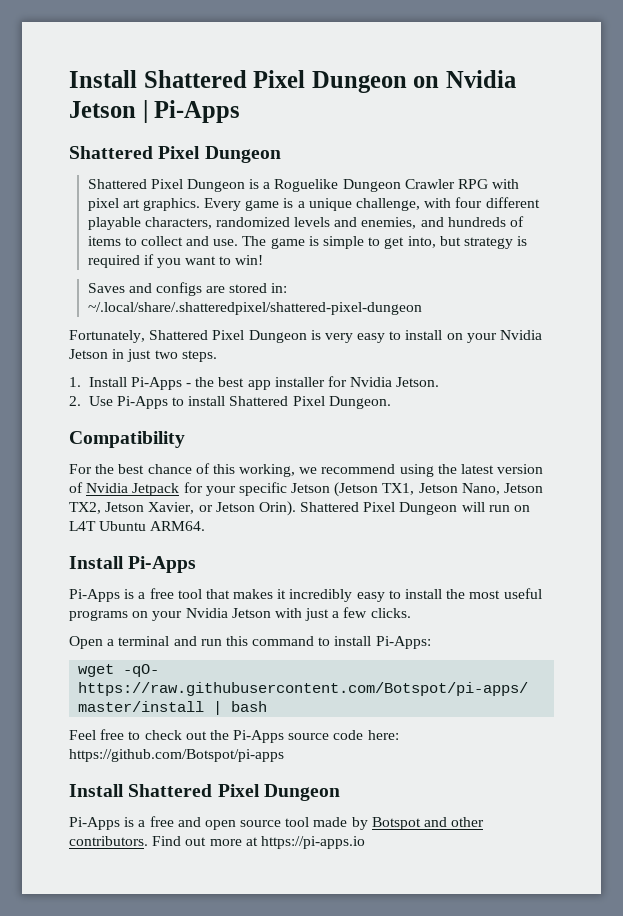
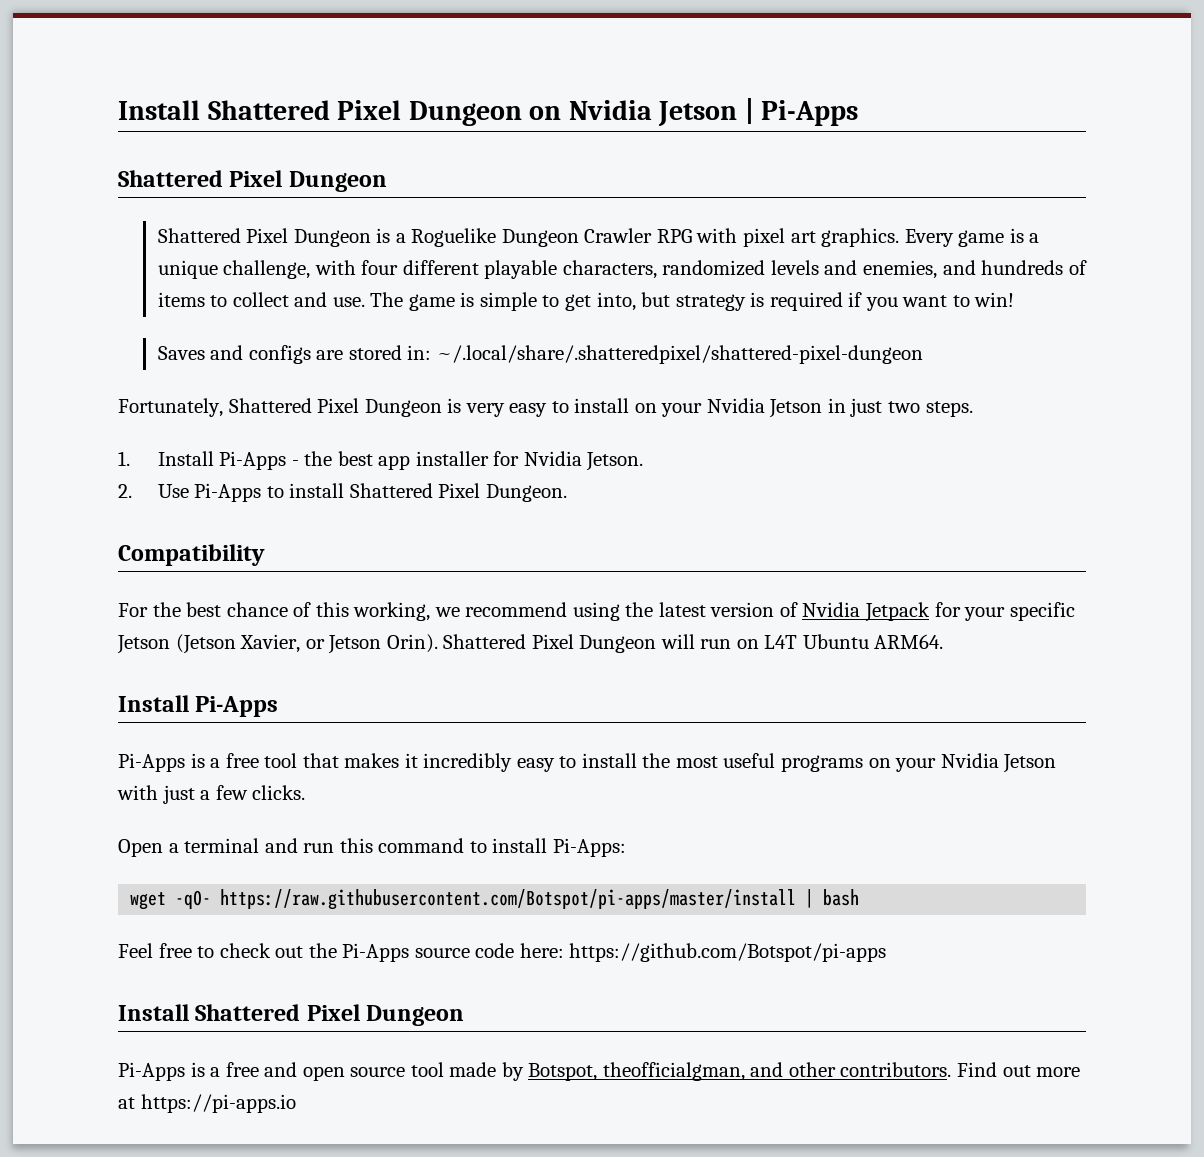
[382,483,544,495] [69,502,145,514] TX1, Jetson Nano, Jetson TX2, Jetson -> (236, 644) none
[371,817,421,830] Botspot -> [528,1062,745,1081] Botspot, theofficialgman,

